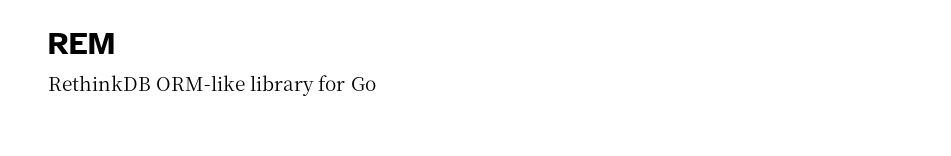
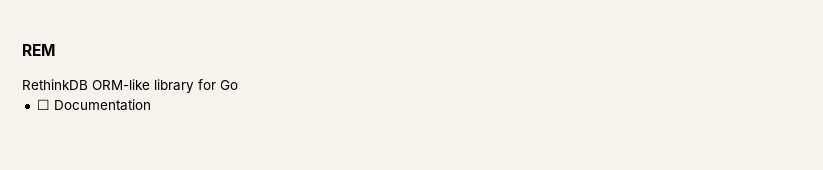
(376, 84) none -> [36,99,151,111] // ☐ Documentation

